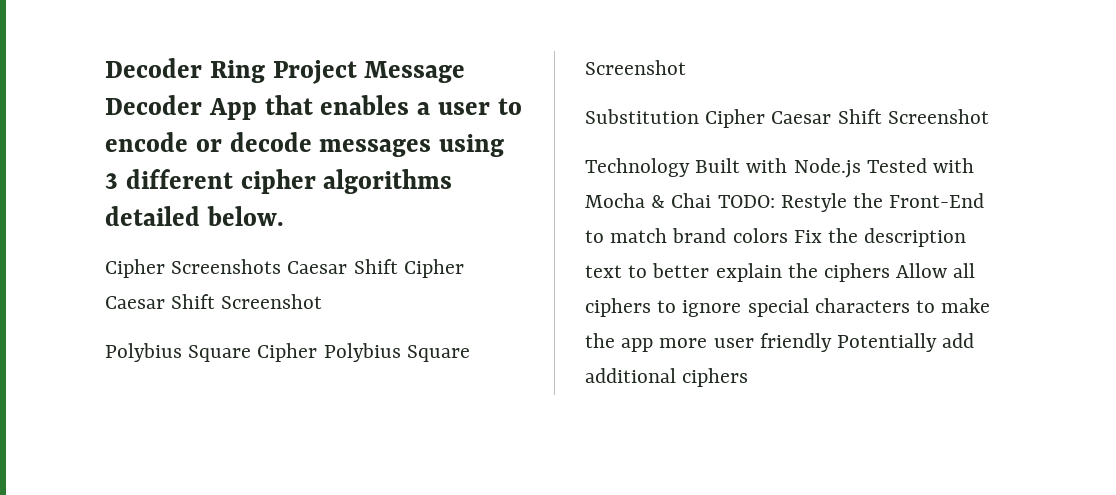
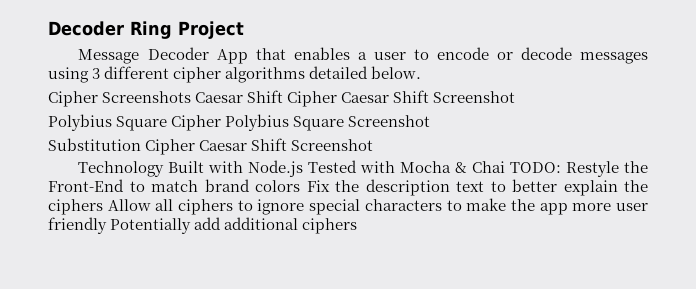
(357, 72) none -> (244, 30) //

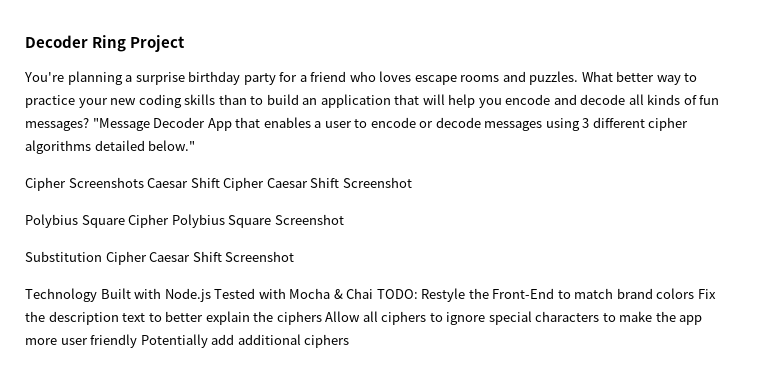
[78,49,140,64] Message -> [24,71,698,85] [25,94,720,108] [25,118,150,131] You're planning a surprise birthday party for a friend who loves escape rooms and puzzles. What better way to practice your new coding skills than to build an application that will help you encode and decode all kinds of fun messages? "Message
[371,66,422,79] below. -> [148,140,196,151] below."

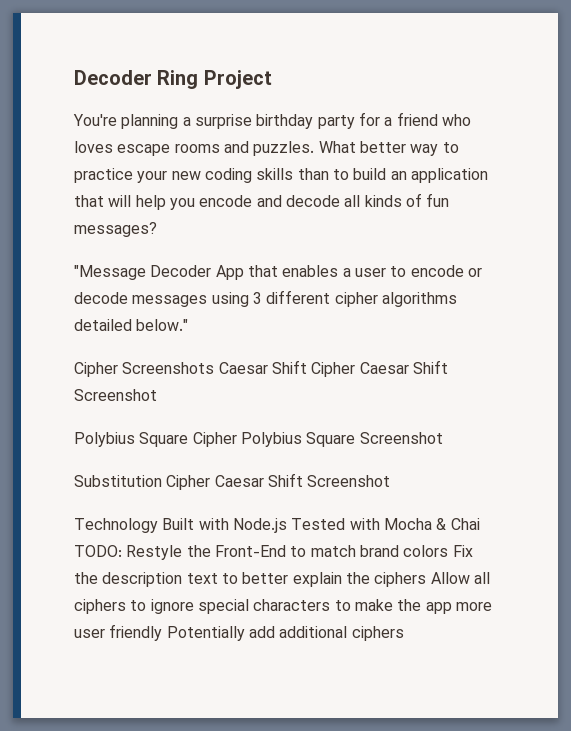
(89, 124) none -> (157, 229) //

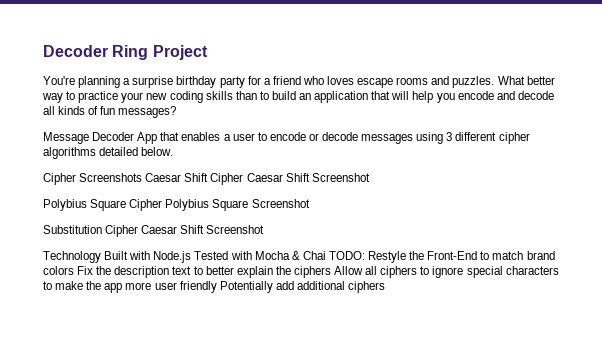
[74,265,146,280] "Message -> [43,132,89,144] Message
[136,319,189,331] below." -> [141,147,174,156] below.

